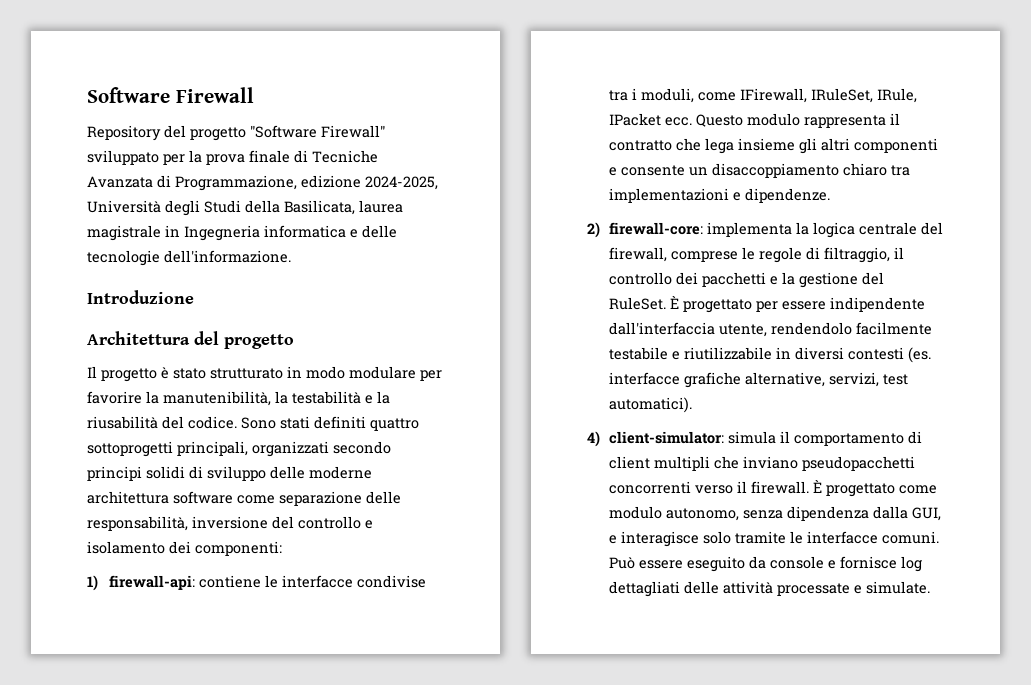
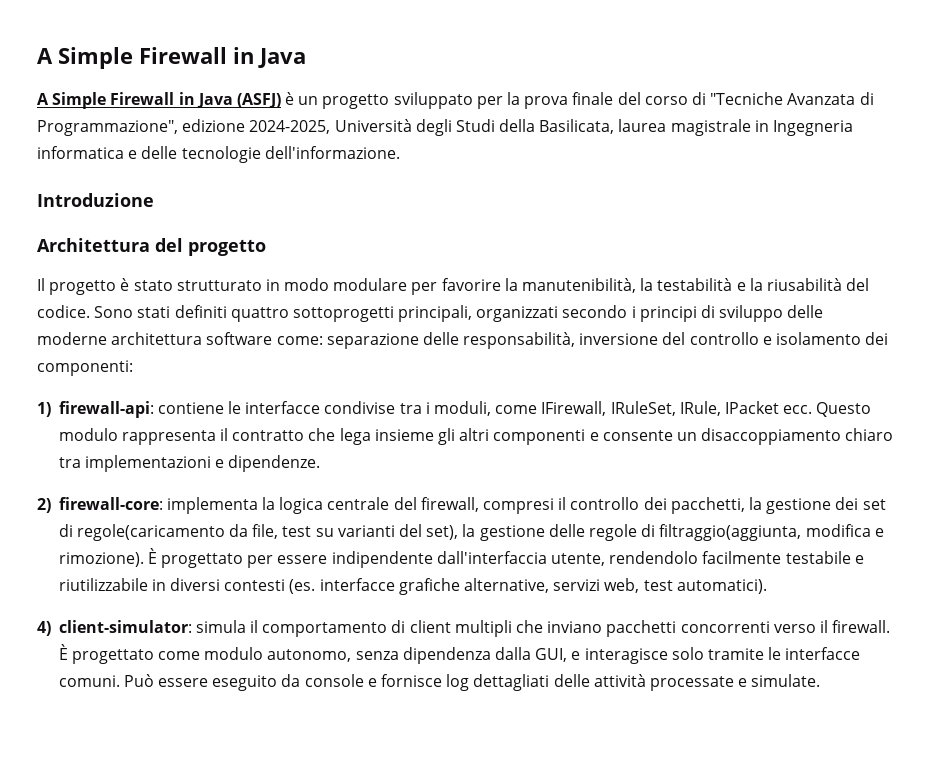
[87,87,254,103] [87,125,385,141] Software Firewall // Repository del progetto "Software Firewall" -> [37,47,306,69] [37,92,390,109] A Simple Firewall in Java // A Simple Firewall in Java (ASFJ) è un progetto
[294,150,378,163] di Tecniche -> [617,92,784,105] del corso di "Tecniche
[175,175,297,191] Programmazione, -> [37,120,178,136] Programmazione",
[87,466,185,481] principi solidi -> [631,306,697,322] i principi
[237,495,275,504] come -> [276,336,323,345] come:
[670,247,904,263] [608,272,884,288] [608,297,666,310] comprese le regole di filtraggio, il controllo dei pacchetti e la gestione del RuleSet. -> [483,497,886,514] [58,524,884,541] [58,552,144,567] compresi il controllo dei pacchetti, la gestione dei set di regole(caricamento da file, test su varianti del set), la gestione delle regole di filtraggio(aggiunta, modifica e rimozione).
[828,372,879,387] servizi, -> [553,578,640,593] servizi web,
[801,456,915,471] pseudopacchetti -> [606,620,677,637] pacchetti

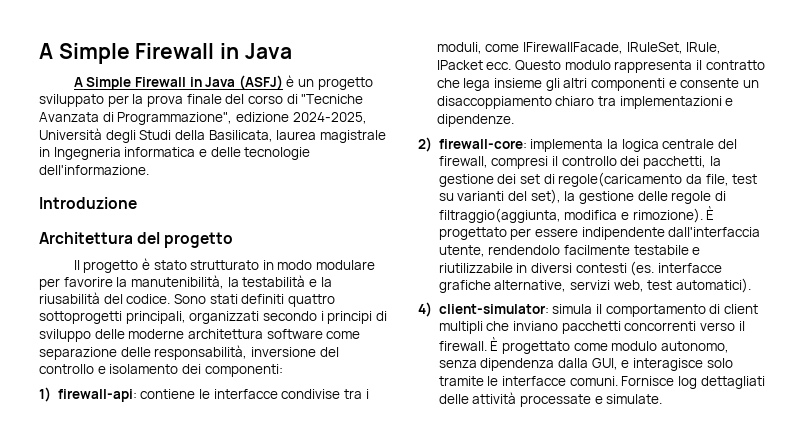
[276,336,323,345] come: -> [326,331,361,339] come
[541,401,607,416] IFirewall, -> [523,42,624,54] IFirewallFacade,
[123,674,443,691] Può essere eseguito da console e fornisce -> [621,376,675,386] Fornisce

